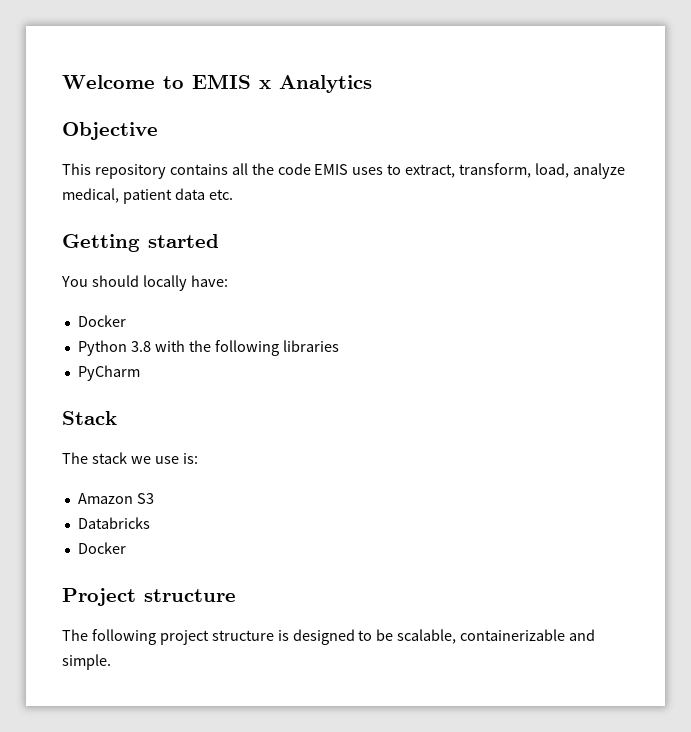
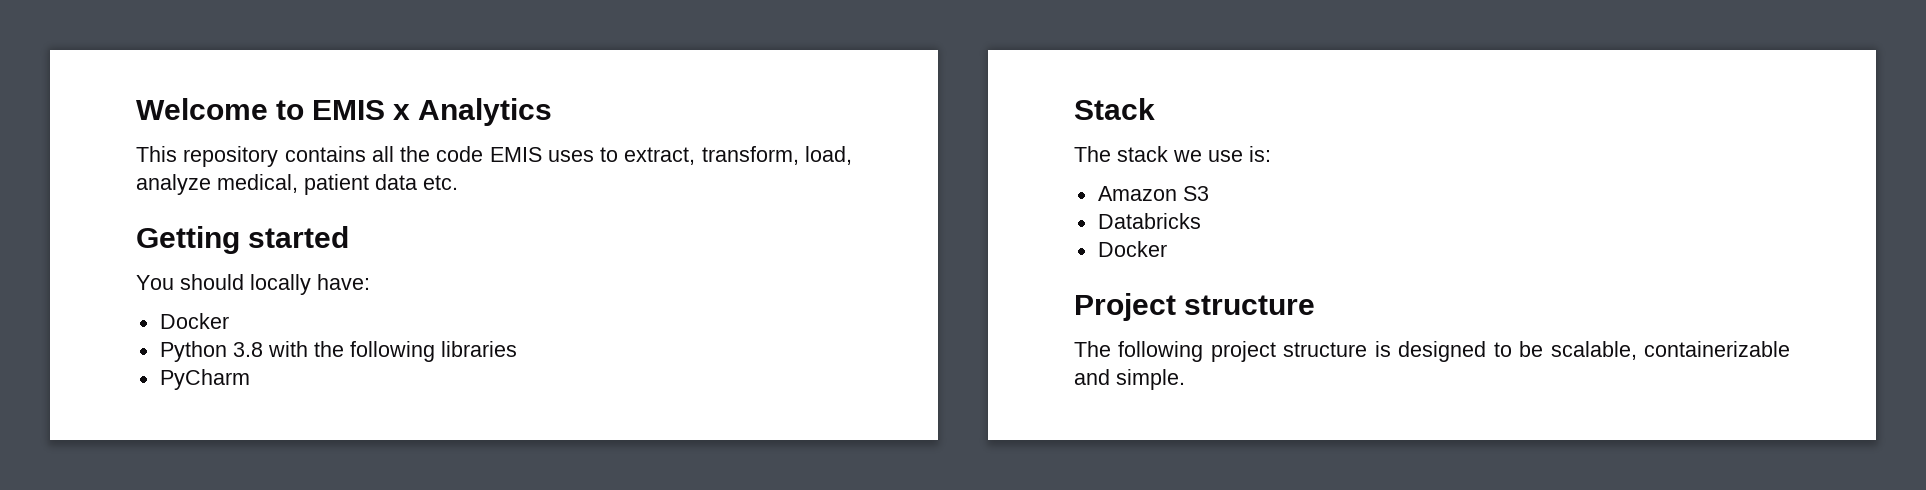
[62,122,158,140] // Objective -> (553, 112) none

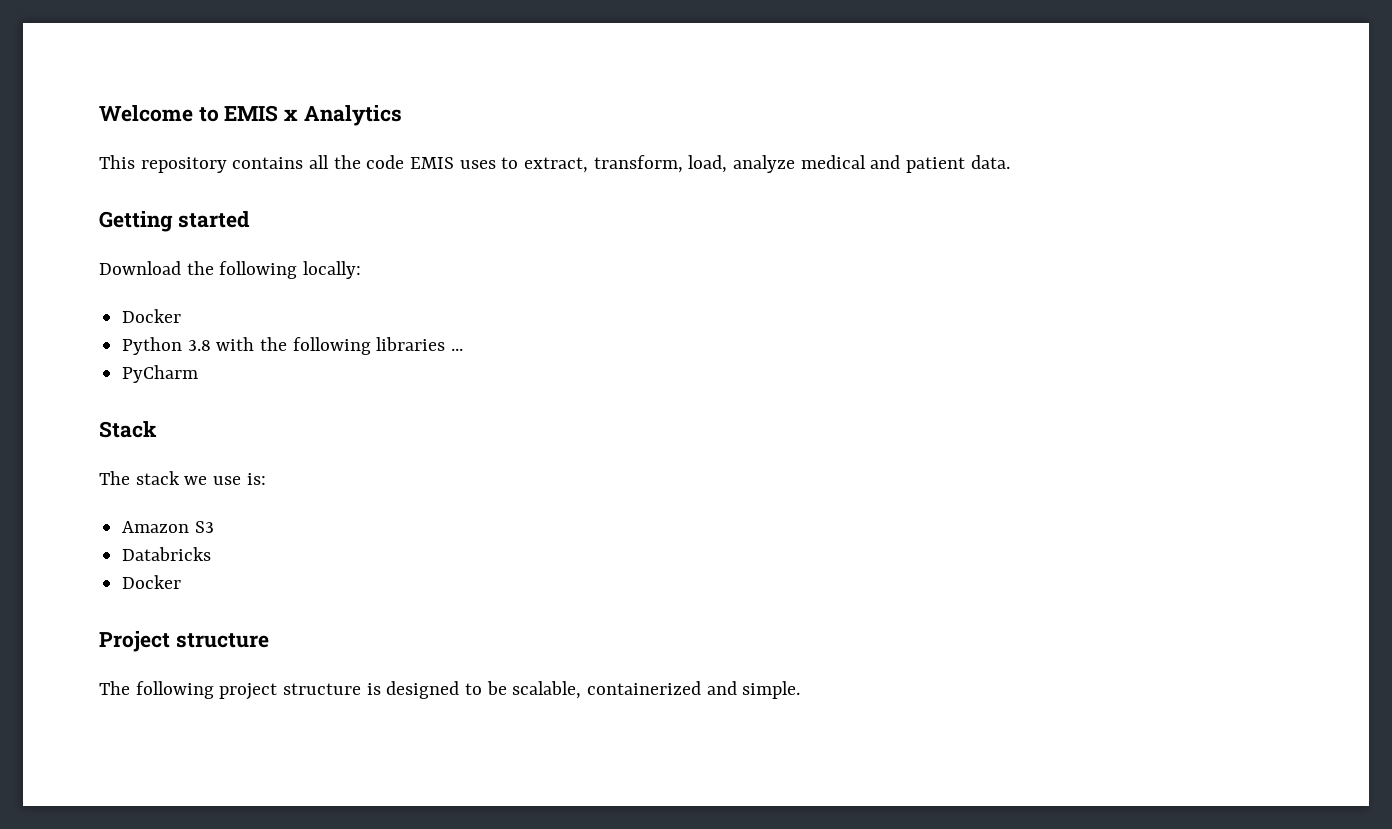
[217,174,458,195] [136,226,350,254] [136,274,370,295] medical, patient data etc. // Getting started // You should locally have: -> [800,155,1010,173] [99,211,250,232] [99,261,362,279] medical and patient data. // Getting started // Download the following locally:
(517, 349) none -> [451,348,464,351] ...
[1644,341,1790,357] containerizable -> [587,681,702,695] containerized

